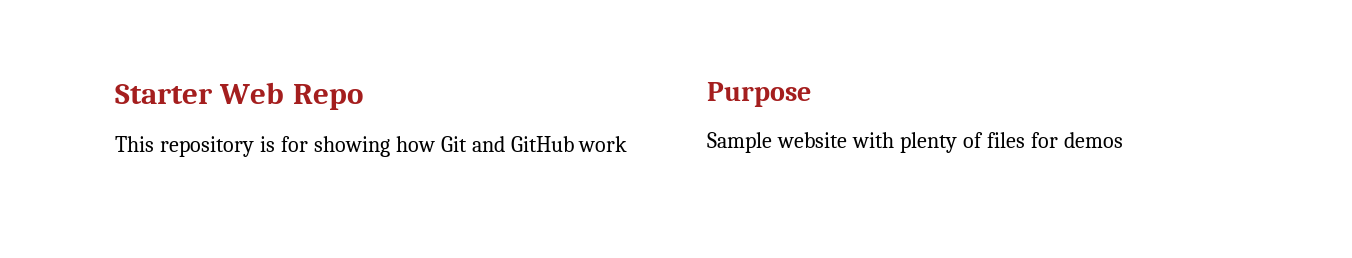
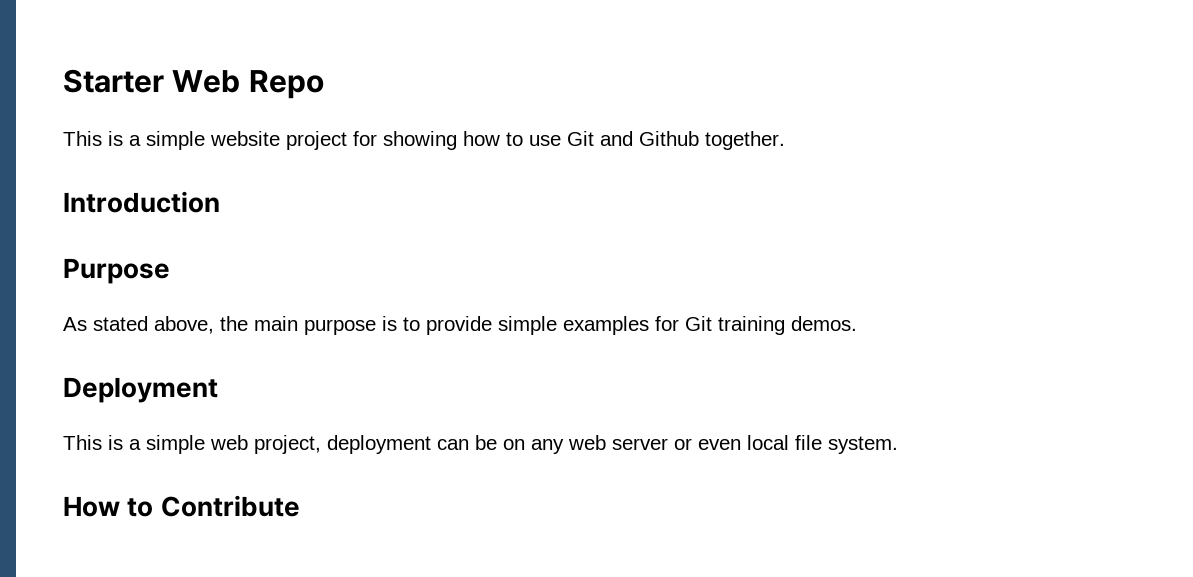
[159,136,628,157] [707,82,811,107] [707,132,1123,153] repository is for showing how Git and GitHub work // Purpose // Sample website with plenty of files for demos -> [108,131,785,150] [63,191,220,213] [63,258,170,284] [63,316,857,335] [63,377,218,403] [63,435,898,454] [63,495,300,517] is a simple website project for showing how to use Git and Github together. // Introduction // Purpose // As stated above, the main purpose is to provide simple examples for Git training demos. // Deployment // This is a simple web project, deployment can be on any web server or even local file system. // How to Contribute

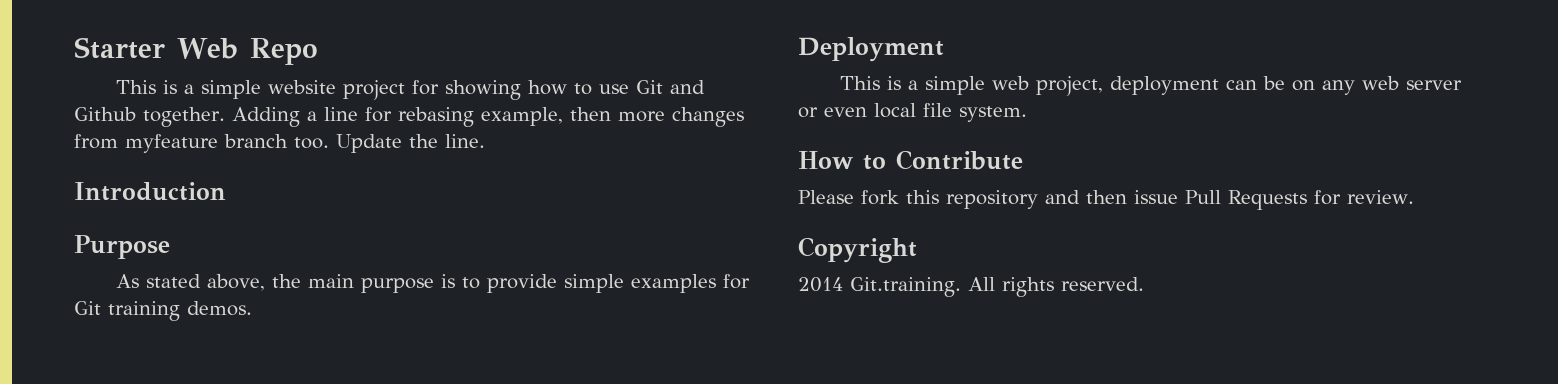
(785, 140) none -> [231,107,744,127] [74,134,485,153] Adding a line for rebasing example, then more changes from myfeature branch too. Update the line.
(300, 506) none -> [798,190,1414,210] [798,237,917,263] [798,277,1144,297] // Please fork this repository and then issue Pull Requests for review. // Copyright // 2014 Git.training. All rights reserved.

